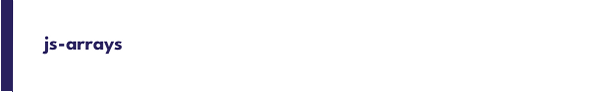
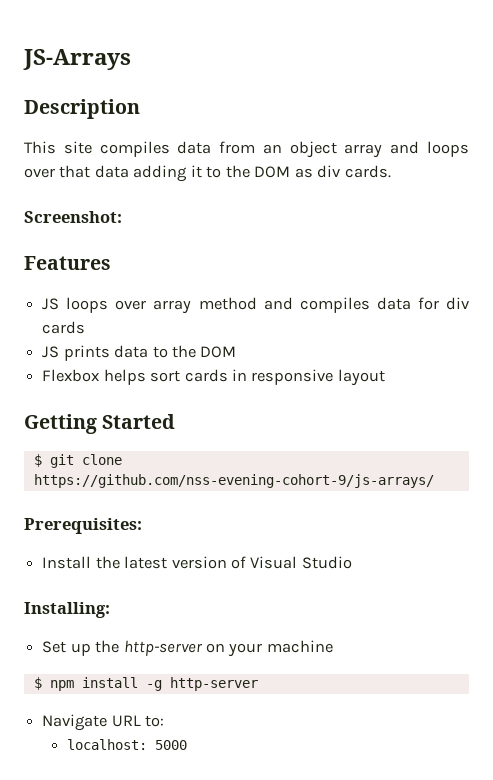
[41,35,124,55] js-arrays -> [23,49,131,70] [24,99,140,119] [24,141,469,158] [24,165,391,182] [24,211,122,223] [24,256,111,270] [42,297,469,314] [42,321,86,334] [42,345,237,361] [42,369,385,386] [24,414,176,434] [33,454,122,468] [33,474,434,488] [24,518,142,534] [42,556,352,569] [24,602,110,618] [42,640,333,657] [33,677,258,691] [42,714,165,731] [67,739,188,750] JS-Arrays // Description // This site compiles data from an object array and loops over that data adding it to the DOM as div cards. // Screenshot: // Features // JS loops over array method and compiles data for div cards // JS prints data to the DOM // Flexbox helps sort cards in responsive layout // Getting Started // $ git clone https://github.com/nss-evening-cohort-9/js-arrays/ // Prerequisites: // Install the latest version of Visual Studio // Installing: // Set up the http-server on your machine // $ npm install -g http-server // Navigate URL to: // localhost: 5000

